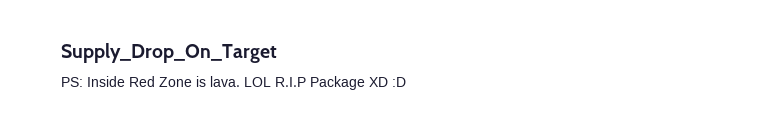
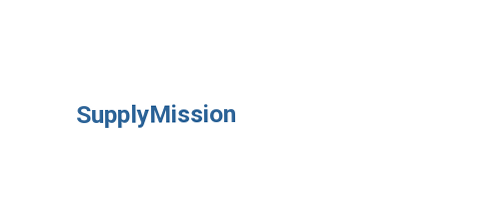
[61,43,277,63] [61,76,406,90] Supply_Drop_On_Target // PS: Inside Red Zone is lava. LOL R.I.P Package XD :D -> [76,104,237,129] SupplyMission

